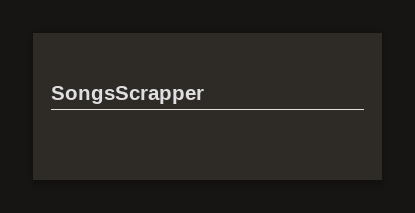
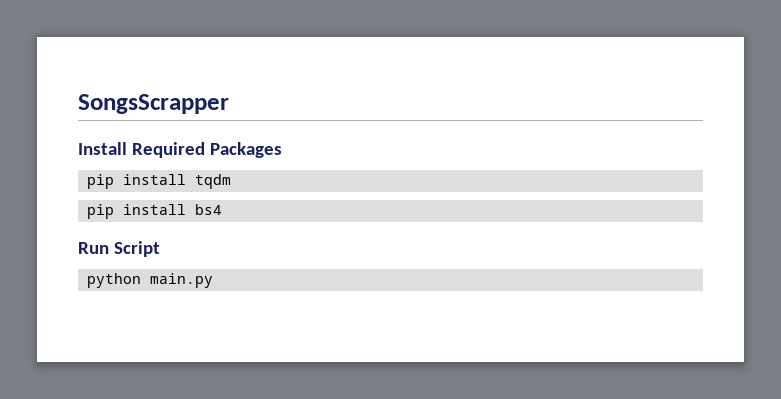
(204, 95) none -> [78,142,282,158] [87,174,231,189] [87,204,222,219] [78,241,160,257] [87,273,213,288] // Install Required Packages // pip install tqdm // pip install bs4 // Run Script // python main.py

